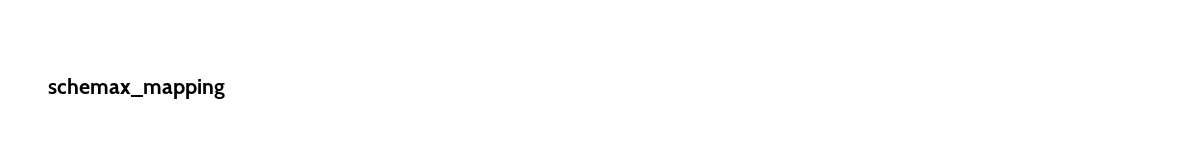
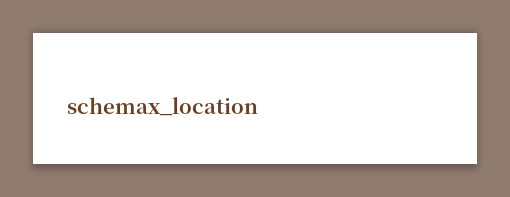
[48,78,225,99] schemax_mapping -> [67,97,258,116] schemax_location

